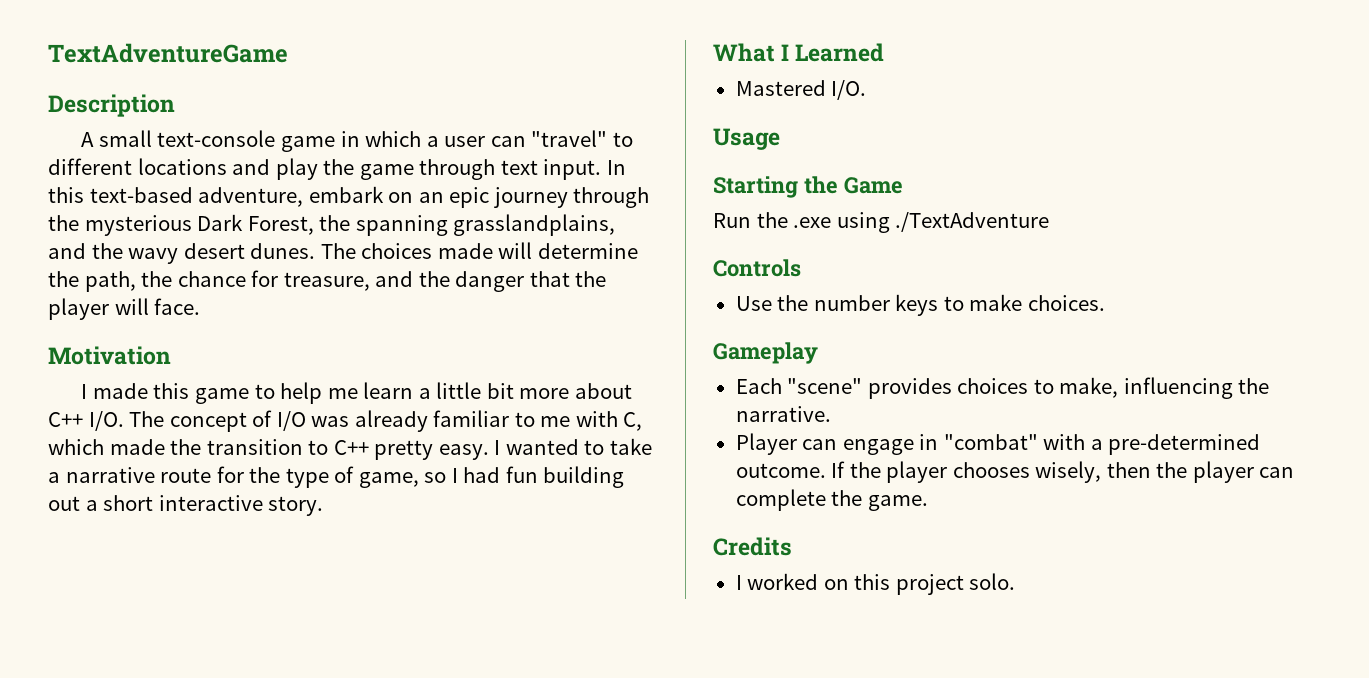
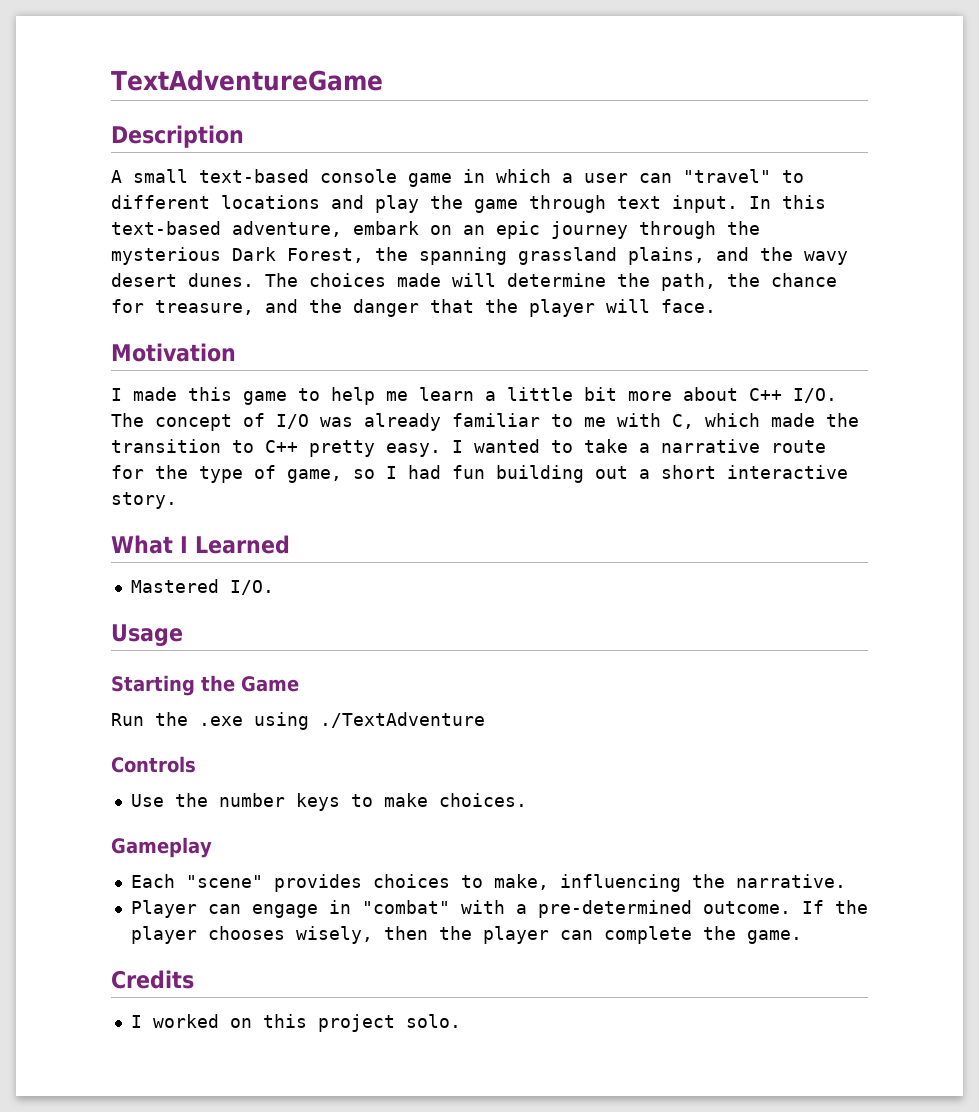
[157,130,276,147] text-console -> [199,169,397,183] text-based console
[453,214,616,236] grasslandplains, -> [518,247,705,265] grassland plains,

